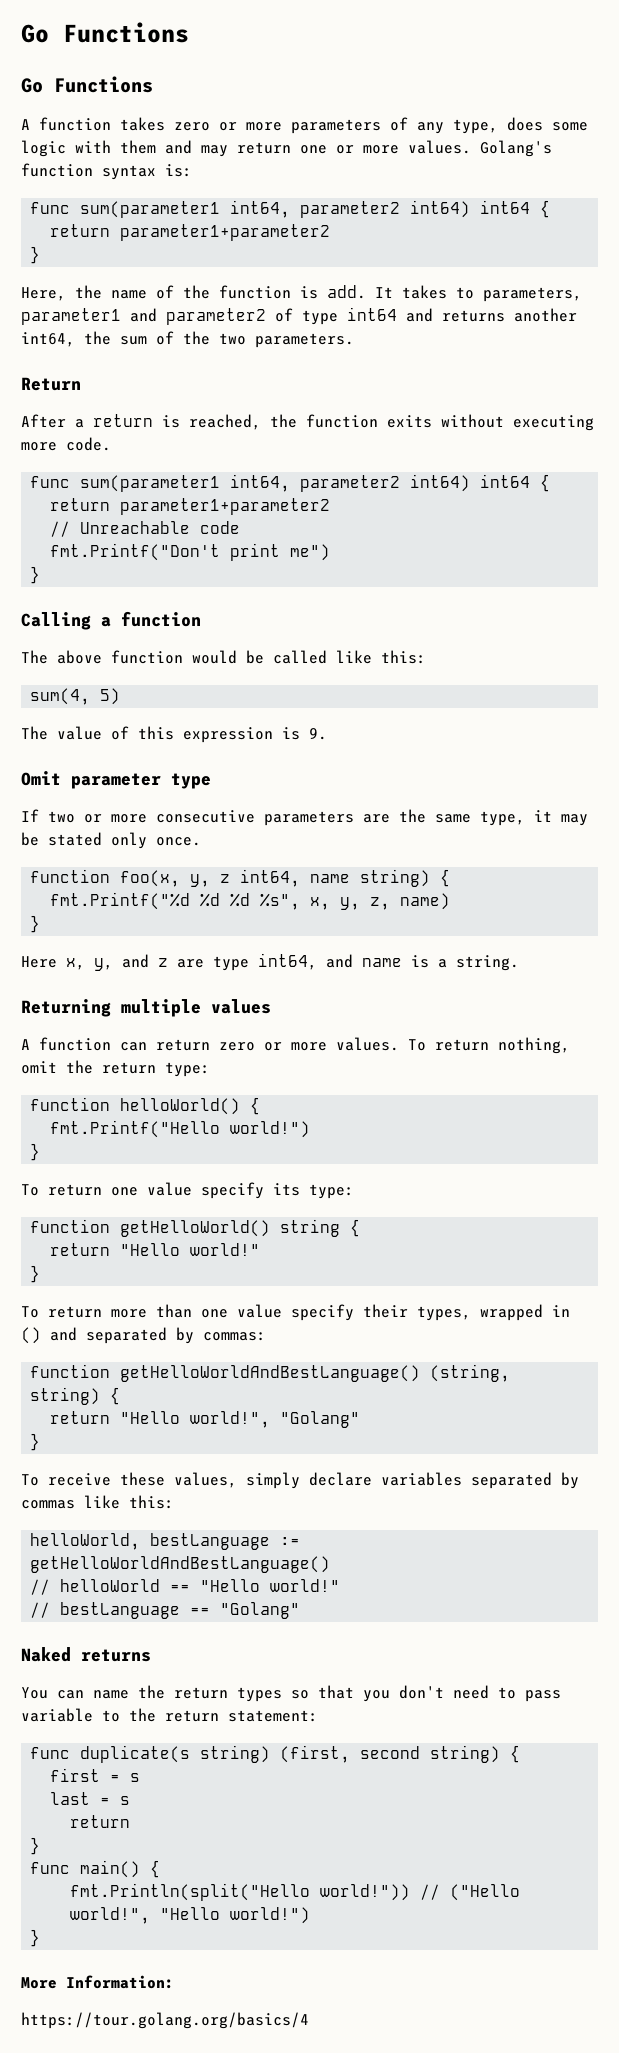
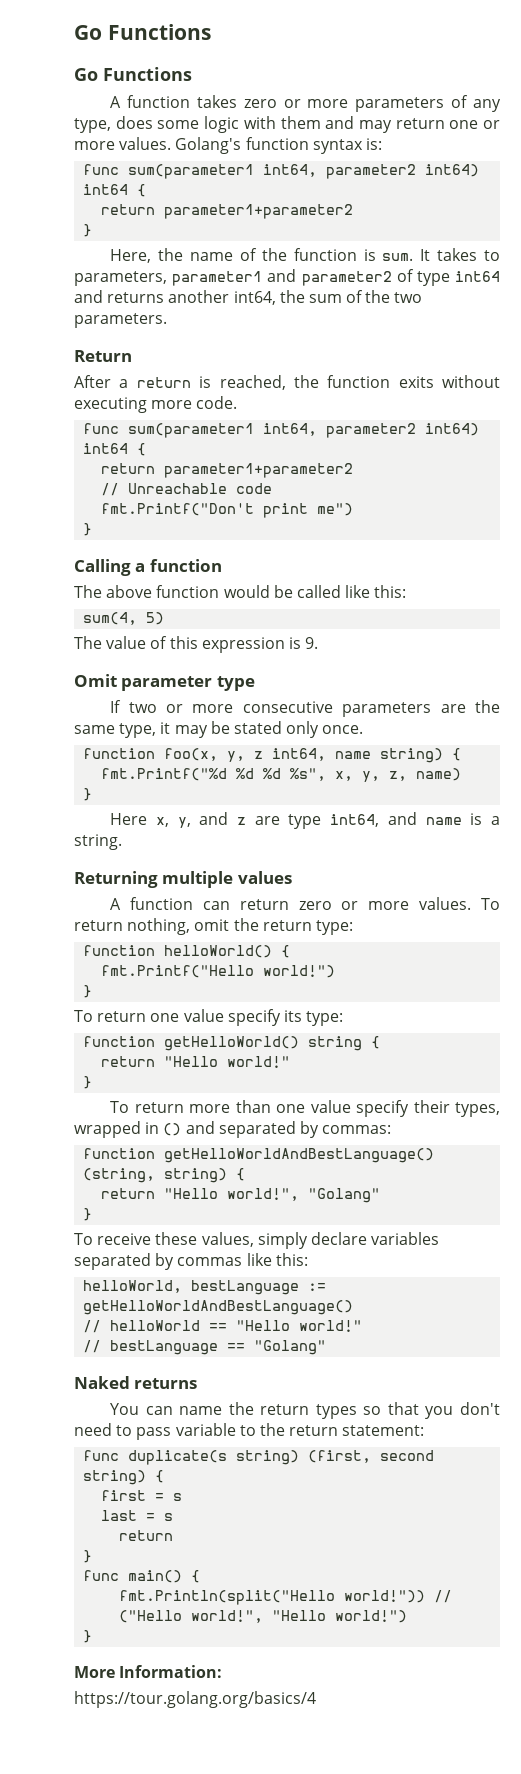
[327,285,366,299] add. -> [382,253,414,261] sum.

